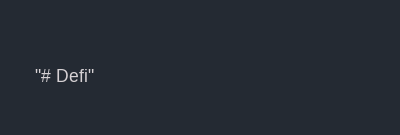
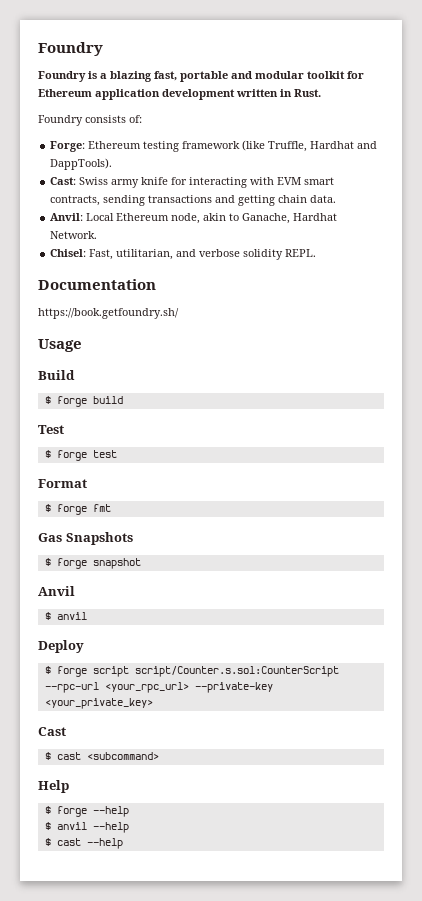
[35,69,94,82] "# Defi" -> [38,42,103,56] [38,71,364,82] [38,89,321,100] [38,115,142,126] [50,140,378,152] [50,158,113,170] [50,177,335,188] [50,195,337,206] [50,213,338,224] [50,231,98,239] [50,249,317,260] [38,279,156,290] [38,308,179,319] [38,339,82,352] [38,370,75,380] [44,396,123,407] [38,425,64,434] [44,450,117,461] [38,479,87,488] [44,504,111,515] [38,532,133,545] [44,558,141,569] [38,586,75,596] [44,612,87,620] [38,640,84,653] [44,666,339,677] [44,682,273,693] [44,698,153,709] [38,727,66,736] [44,752,159,760] [38,780,69,793] [44,806,129,817] [44,822,129,833] [44,838,123,849] Foundry // Foundry is a blazing fast, portable and modular toolkit for Ethereum application development written in Rust. // Foundry consists of: // Forge: Ethereum testing framework (like Truffle, Hardhat and DappTools). // Cast: Swiss army knife for interacting with EVM smart contracts, sending transactions and getting chain data. // Anvil: Local Ethereum node, akin to Ganache, Hardhat Network. // Chisel: Fast, utilitarian, and verbose solidity REPL. // Documentation // https://book.getfoundry.sh/ // Usage // Build // $ forge build // Test // $ forge test // Format // $ forge fmt // Gas Snapshots // $ forge snapshot // Anvil // $ anvil // Deploy // $ forge script script/Counter.s.sol:CounterScript --rpc-url <your_rpc_url> --private-key <your_private_key> // Cast // $ cast <subcommand> // Help // $ forge --help // $ anvil --help // $ cast --help

